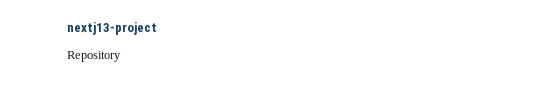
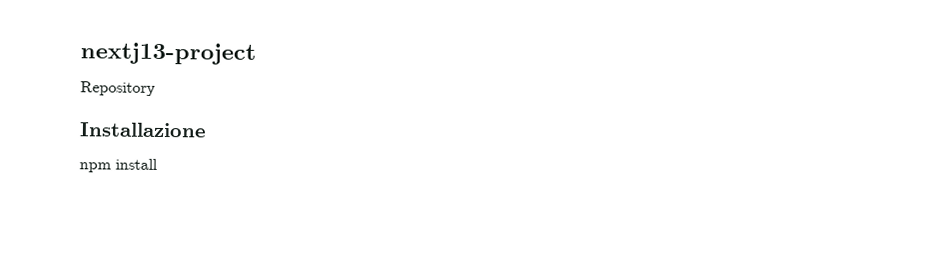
(121, 56) none -> [79,122,207,138] [79,158,158,173] // Installazione // npm install

